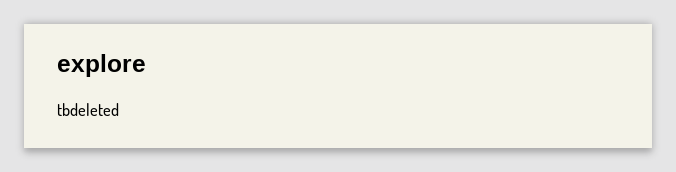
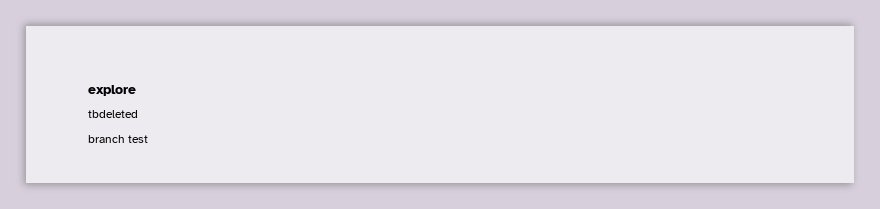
(119, 109) none -> [88,135,149,143] // branch test

